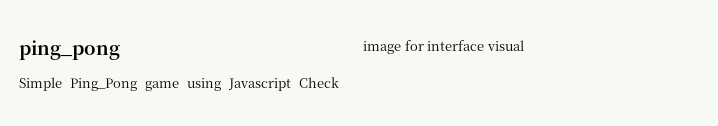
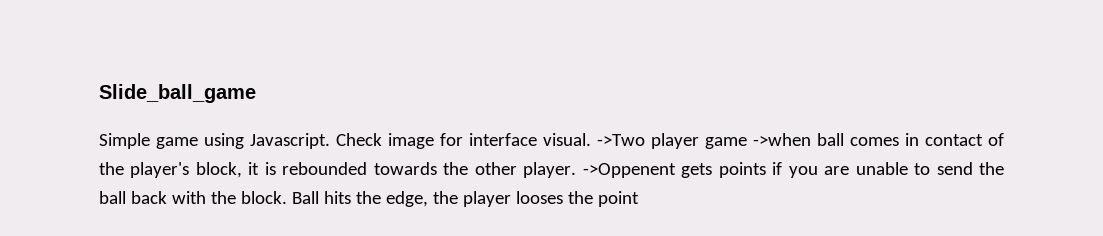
[19,40,120,60] ping_pong -> [99,84,256,103] Slide_ball_game
[70,78,137,91] Ping_Pong -> (150, 141) none
[228,78,291,91] Javascript -> [250,133,330,149] Javascript.
[486,40,524,51] visual -> [543,133,1004,149] [99,162,1005,178] [99,191,639,207] visual. ->Two player game ->when ball comes in contact of the player's block, it is rebounded towards the other player. ->Oppenent gets points if you are unable to send the ball back with the block. Ball hits the edge, the player looses the point

